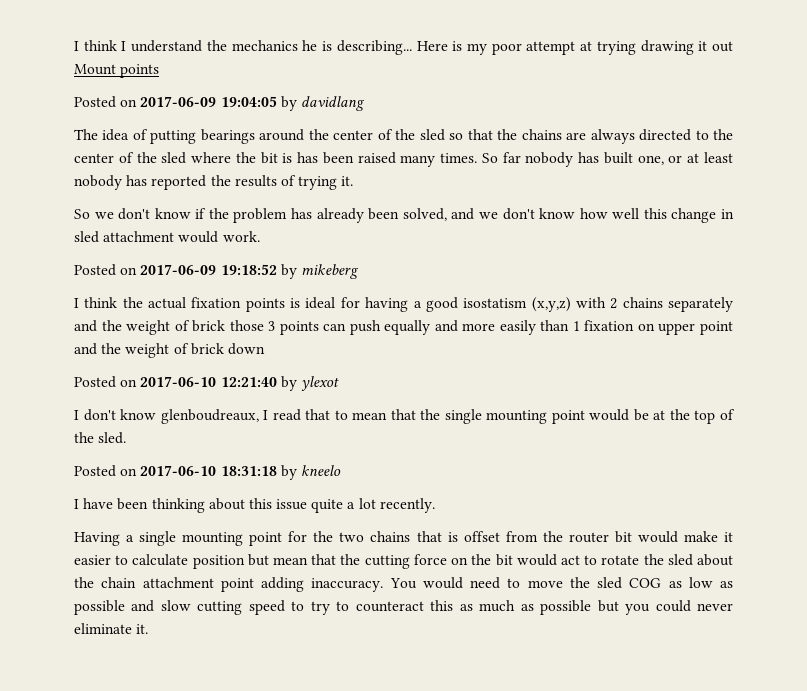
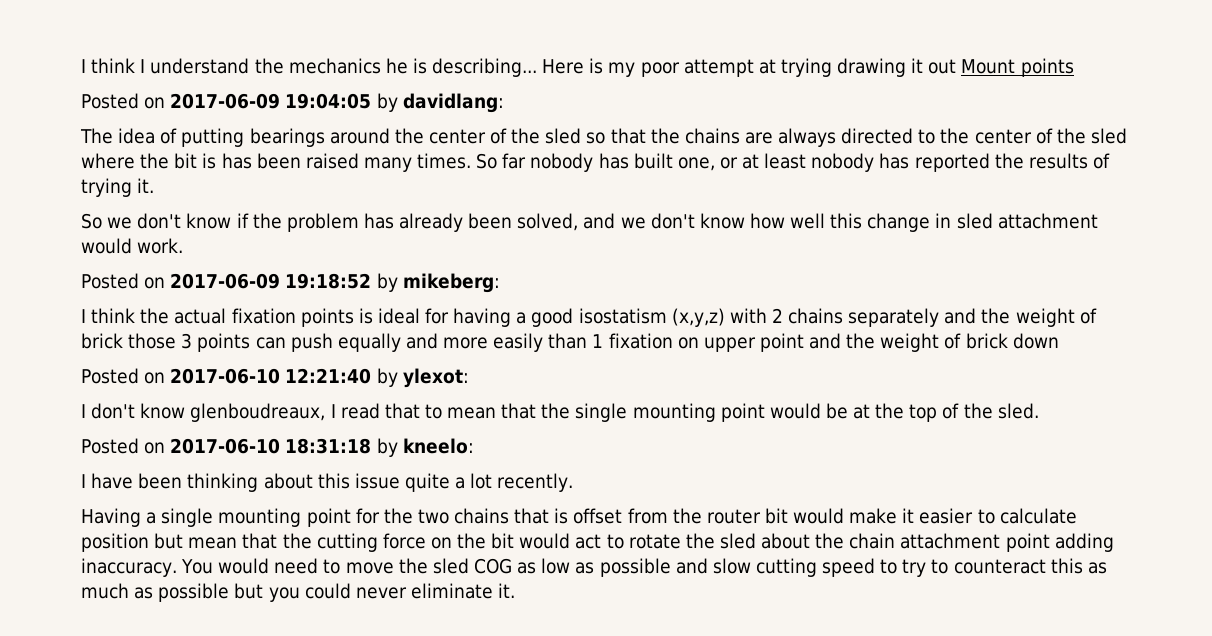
[300,96,364,111] davidlang -> [402,93,504,113] davidlang:
[300,264,358,279] mikeberg -> [402,273,500,293] mikeberg:
[300,376,339,391] ylexot -> [402,368,469,388] ylexot:
[300,465,341,476] kneelo -> [402,438,474,454] kneelo:

